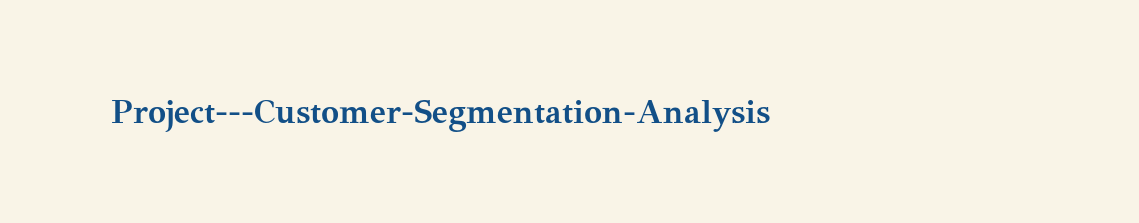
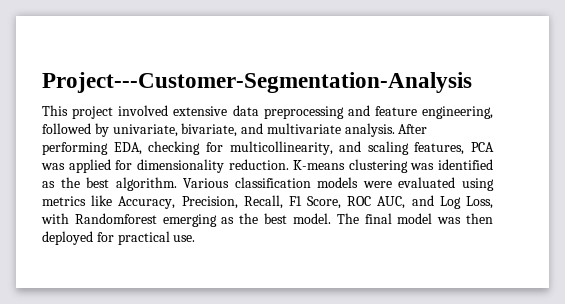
(770, 115) none -> [42,105,493,119] [42,123,428,137] [42,141,494,155] [41,159,493,173] [42,177,494,191] [42,195,494,209] [41,213,493,227] [42,231,196,245] // This project involved extensive data preprocessing and feature engineering, followed by univariate, bivariate, and multivariate analysis. After performing EDA, checking for multicollinearity, and scaling features, PCA was applied for dimensionality reduction. K-means clustering was identified as the best algorithm. Various classification models were evaluated using metrics like Accuracy, Precision, Recall, F1 Score, ROC AUC, and Log Loss, with Randomforest emerging as the best model. The final model was then deployed for practical use.

